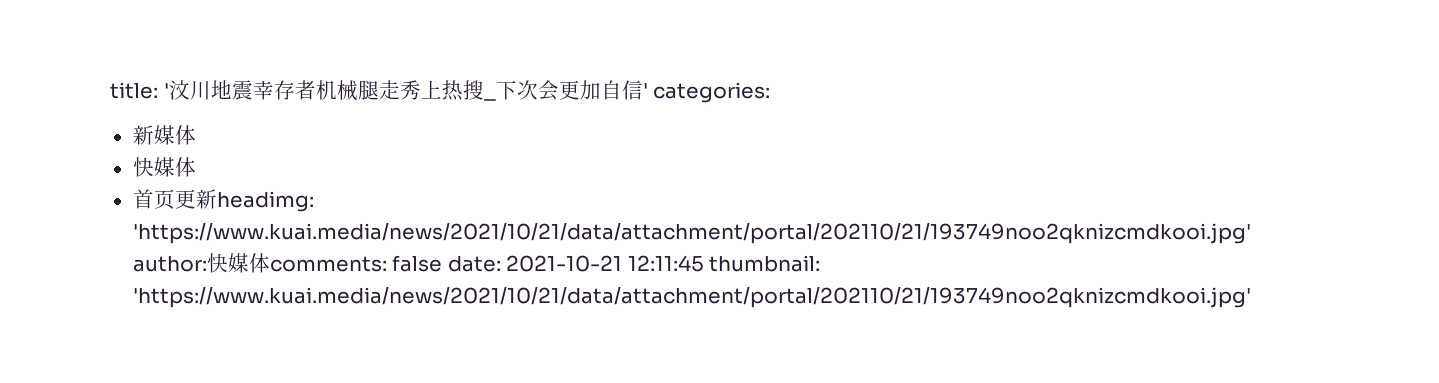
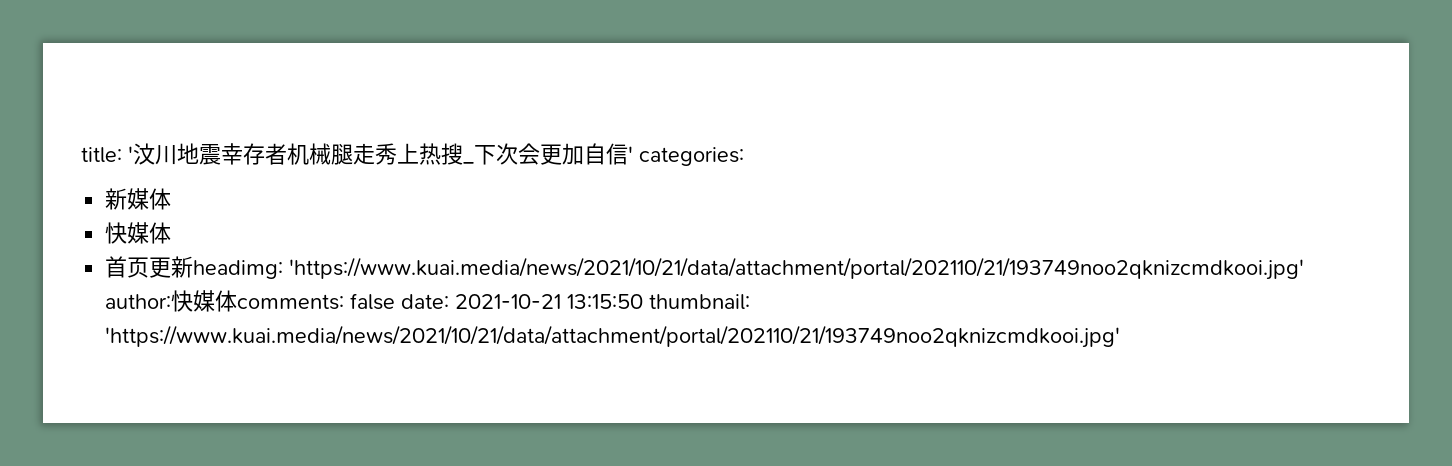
[627,255,704,272] 12:11:45 -> [567,294,644,309] 13:15:50

